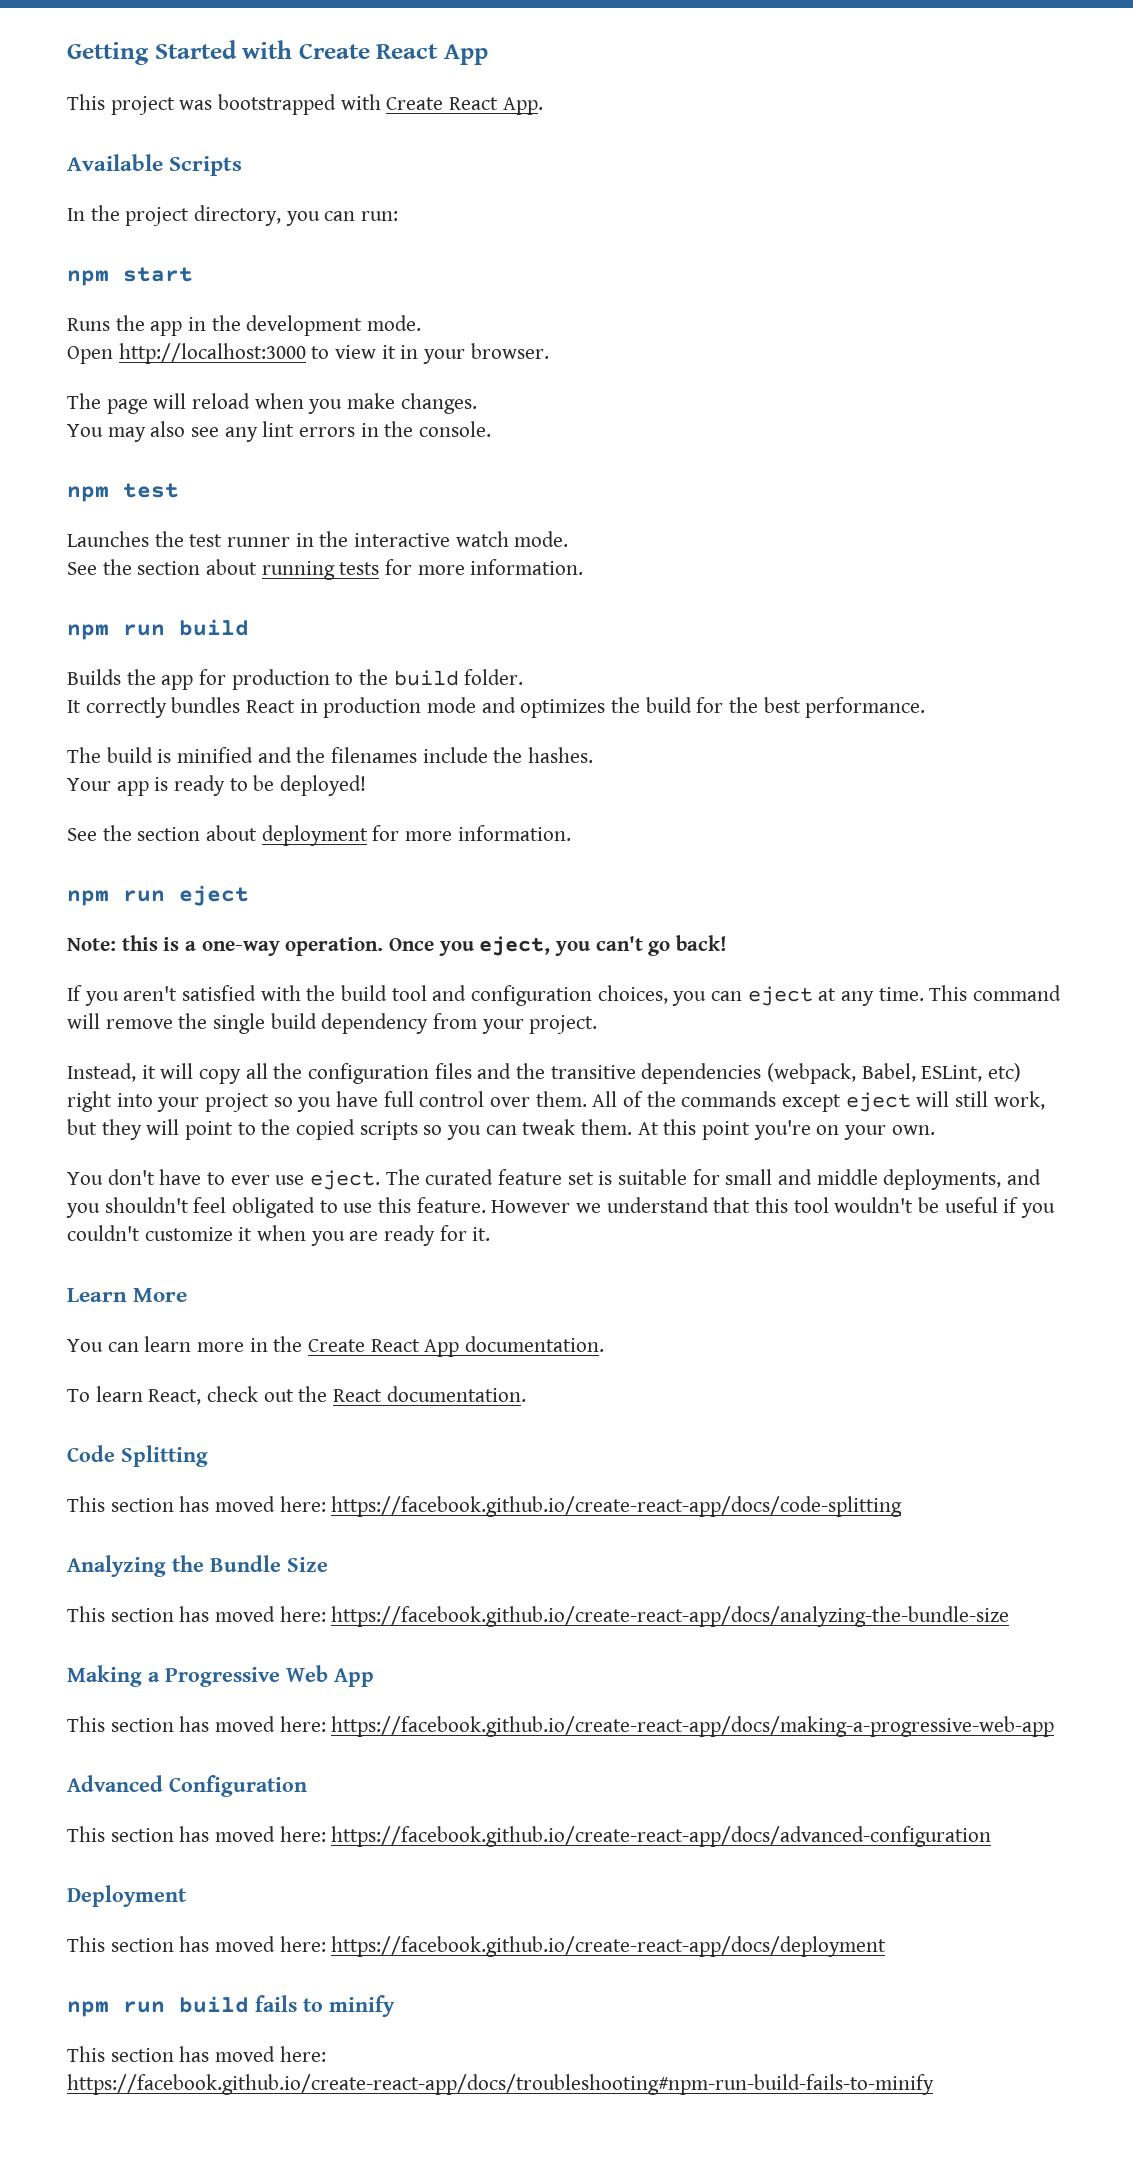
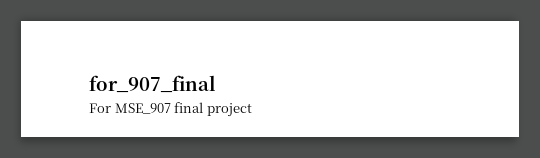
[67,40,489,65] [67,94,543,115] [67,154,243,176] [67,205,399,226] [67,267,193,286] [67,315,422,336] [67,343,549,364] [67,393,477,414] [67,421,492,442] [67,483,179,502] [67,531,569,547] [67,559,584,580] [67,619,249,640] [67,669,524,690] [67,697,926,718] [67,747,594,763] [67,775,367,796] [67,825,571,846] [67,885,249,906] [67,935,728,956] [67,985,1062,1006] [67,1013,598,1034] [67,1063,1022,1084] [67,1091,1045,1112] [67,1119,935,1140] [67,1169,1042,1190] [66,1197,1056,1218] [67,1225,491,1246] [67,1288,188,1302] [67,1336,605,1357] [67,1386,526,1405] [67,1445,208,1467] [67,1496,903,1517] [67,1555,328,1577] [67,1606,1010,1627] [67,1665,374,1687] [67,1716,1055,1737] [67,1775,307,1797] [67,1826,992,1847] [67,1885,187,1907] [67,1936,887,1957] [67,1995,395,2017] [67,2046,326,2062] [67,2074,934,2095] Getting Started with Create React App // This project was bootstrapped with Create React App. // Available Scripts // In the project directory, you can run: // npm start // Runs the app in the development mode. // Open http://localhost:3000 to view it in your browser. // The page will reload when you make changes. // You may also see any lint errors in the console. // npm test // Launches the test runner in the interactive watch mode. // See the section about running tests for more information. // npm run build // Builds the app for production to the build folder. // It correctly bundles React in production mode and optimizes the build for the best performance. // The build is minified and the filenames include the hashes. // Your app is ready to be deployed! // See the section about deployment for more information. // npm run eject // Note: this is a one-way operation. Once you eject, you can't go back! // If you aren't satisfied with the build tool and configuration choices, you can eject at any time. This command will remove the single build dependency from your project. // Instead, it will copy all the configuration files and the transitive dependencies (webpack, Babel, ESLint, etc) right into your project so you have full control over them. All of the commands except eject will still work, but they will point to the copied scripts so you can tweak them. At this point you're on your own. // You don't have to ever use eject. The curated feature set is suitable for small and middle deployments, and you shouldn't feel obligated to use this feature. However we understand that this tool wouldn't be useful if you couldn't customize it when you are ready for it. // Learn More // You can learn more in the Create React App documentation. // To learn React, check out the React documentation. // Code Splitting // This section has moved here: https://facebook.github.io/create-react-app/docs/code-splitting // Analyzing the Bundle Size // This section has moved here: https://facebook.github.io/create-react-app/docs/analyzing-the-bundle-size // Making a Progressive Web App // This section has moved here: https://facebook.github.io/create-react-app/docs/making-a-progressive-web-app // Advanced Configuration // This section has moved here: https://facebook.github.io/create-react-app/docs/advanced-configuration // Deployment // This section has moved here: https://facebook.github.io/create-react-app/docs/deployment // npm run build fails to minify // This section has moved here: https://facebook.github.io/create-react-app/docs/troubleshooting#npm-run-build-fails-to-minify -> [89,75,216,93] [89,102,252,117] for_907_final // For MSE_907 final project

